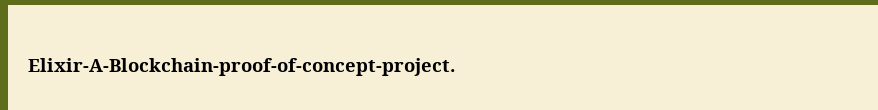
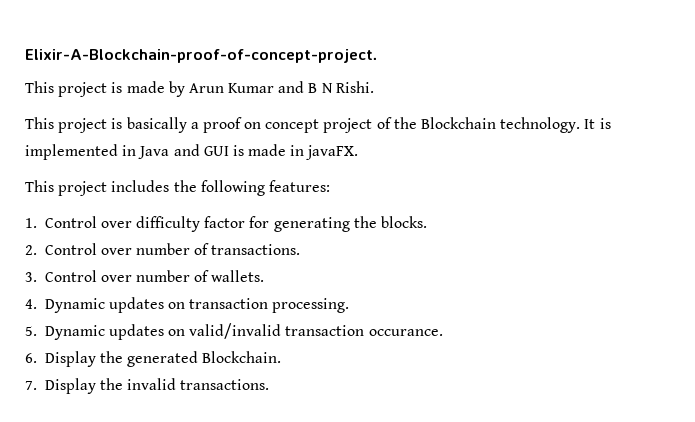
(455, 67) none -> [25,81,374,97] [25,117,611,133] [25,144,359,160] [25,180,330,196] [25,216,428,232] [25,243,301,255] [25,270,265,282] [25,297,350,313] [25,323,443,340] [25,351,282,367] [25,378,270,394] // This project is made by Arun Kumar and B N Rishi. // This project is basically a proof on concept project of the Blockchain technology. It is implemented in Java and GUI is made in javaFX. // This project includes the following features: // 1. Control over difficulty factor for generating the blocks. // 2. Control over number of transactions. // 3. Control over number of wallets. // 4. Dynamic updates on transaction processing. // 5. Dynamic updates on valid/invalid transaction occurance. // 6. Display the generated Blockchain. // 7. Display the invalid transactions.

